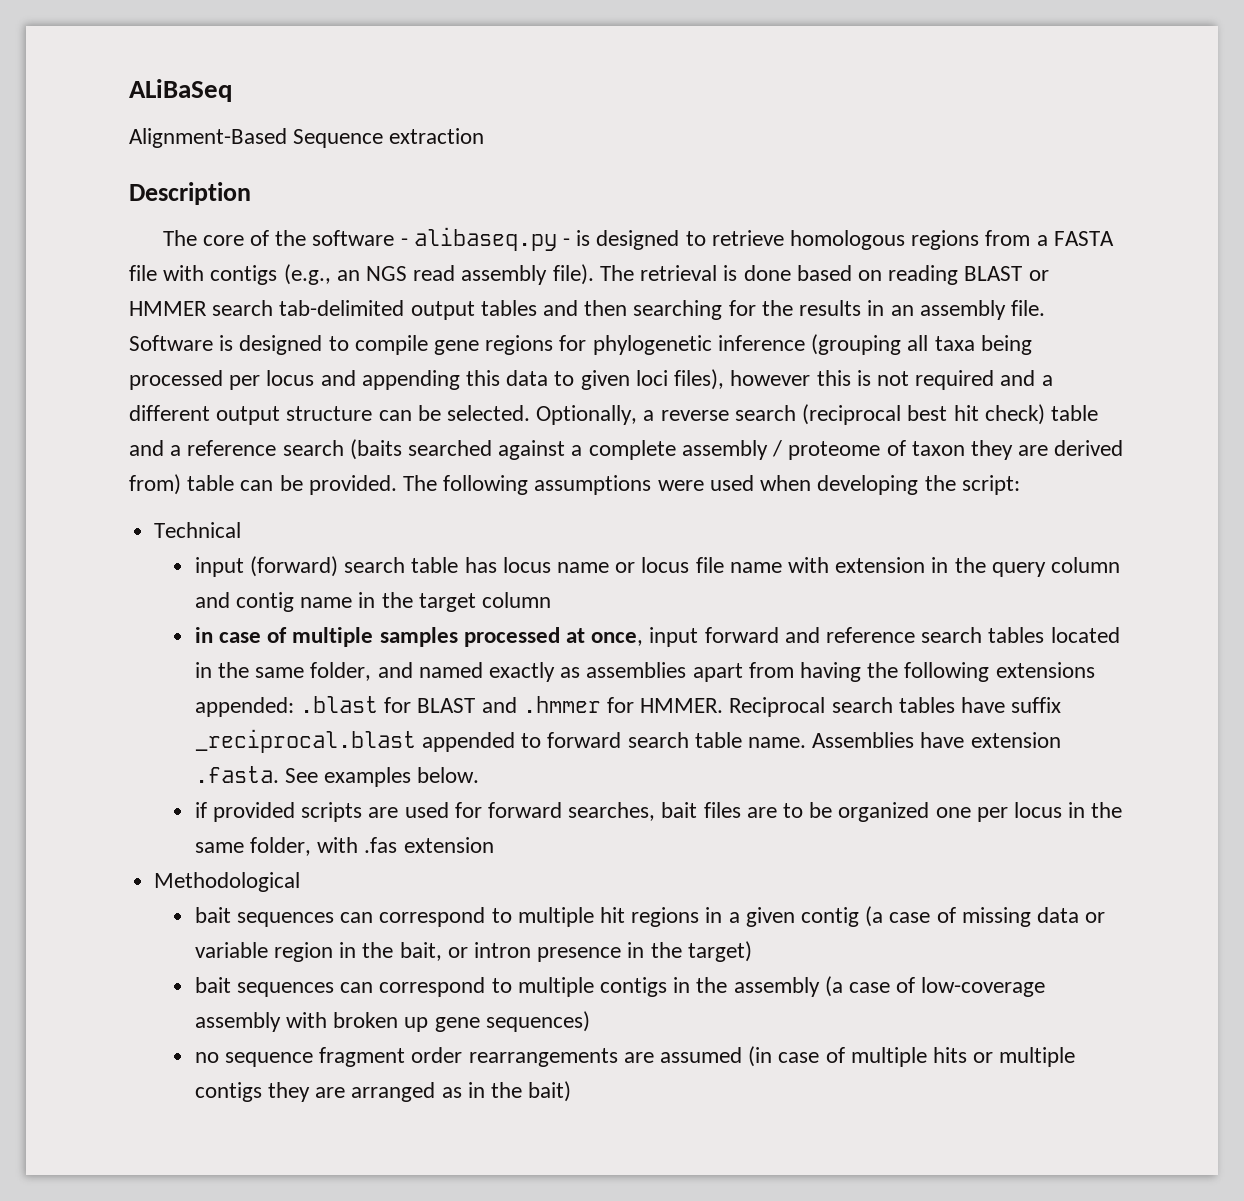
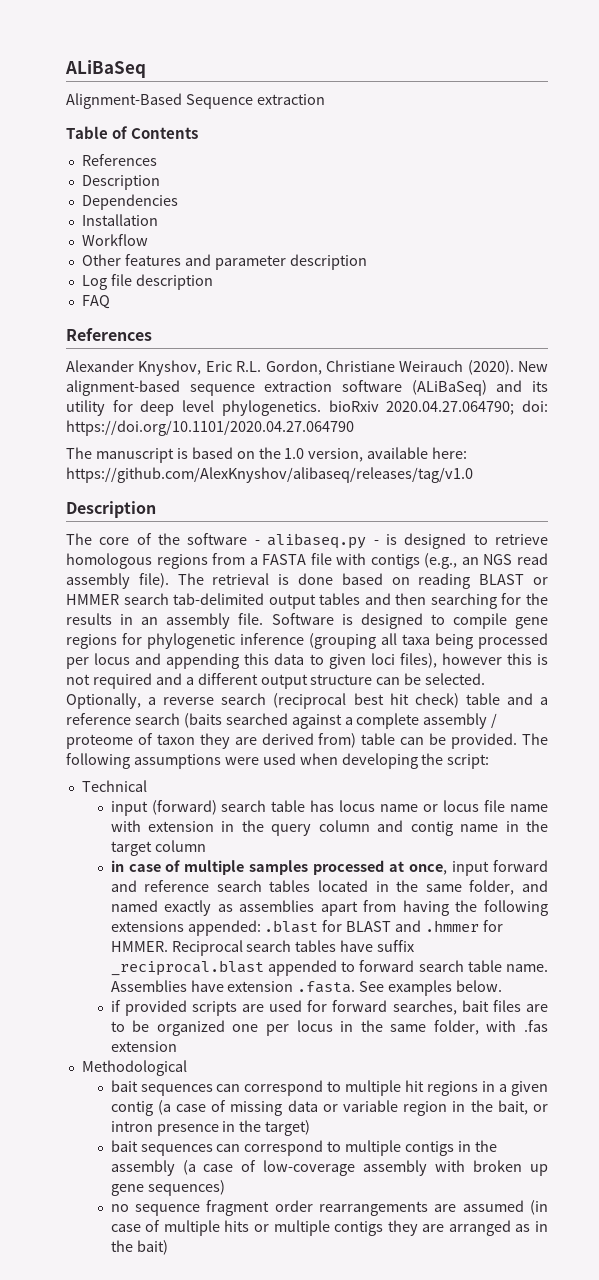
(485, 136) none -> [66,126,199,139] [81,154,157,166] [81,175,160,190] [81,194,178,210] [81,214,158,226] [81,234,148,246] [81,254,367,270] [81,274,213,290] [81,295,110,309] [66,328,152,341] [66,360,548,376] [66,380,548,396] [66,400,548,416] [66,420,354,436] [66,447,468,463] [66,467,473,483] // Table of Contents // References // Description // Dependencies // Installation // Workflow // Other features and parameter description // Log file description // FAQ // References // Alexander Knyshov, Eric R.L. Gordon, Christiane Weirauch (2020). New alignment-based sequence extraction software (ALiBaSeq) and its utility for deep level phylogenetics. bioRxiv 2020.04.27.064790; doi: https://doi.org/10.1101/2020.04.27.064790 // The manuscript is based on the 1.0 version, available here: https://github.com/AlexKnyshov/alibaseq/releases/tag/v1.0

